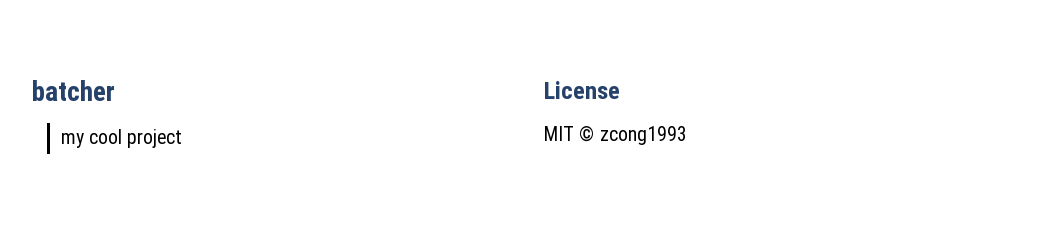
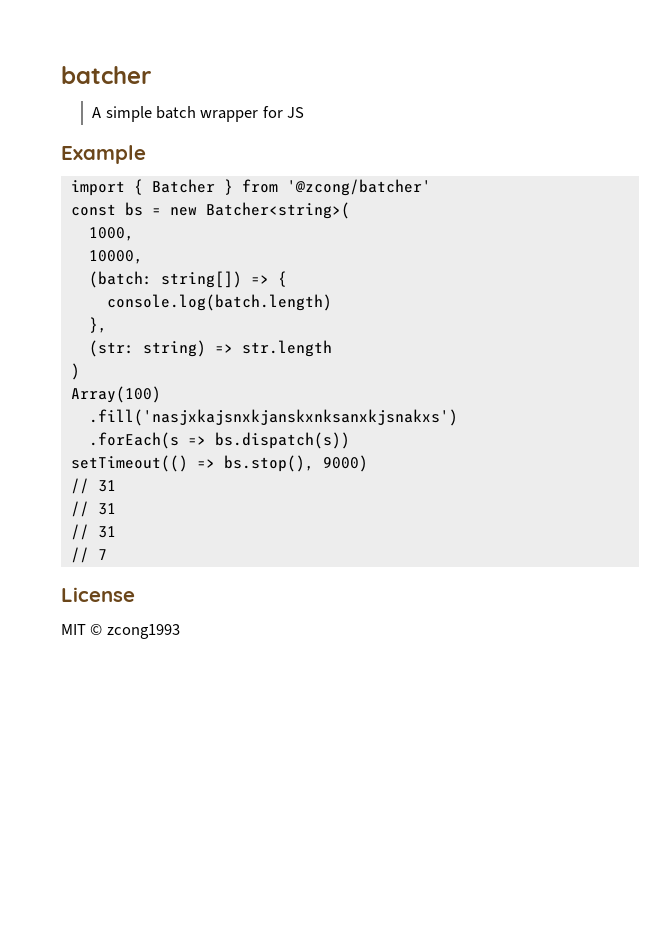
[60,129,183,148] my cool project -> [92,106,305,122] [61,145,146,164] [70,179,431,196] [70,202,350,219] [88,227,134,241] [88,250,143,264] [88,271,287,288] [106,294,332,311] [88,317,107,333] [88,340,332,357] [70,363,80,380] [70,386,161,403] [88,409,458,426] [88,432,350,449] [70,455,368,472] [70,478,116,494] [70,501,116,517] [70,524,116,540] [70,547,107,563] A simple batch wrapper for JS // Example // import { Batcher } from '@zcong/batcher' // const bs = new Batcher<string>( // 1000, // 10000, // (batch: string[]) => { // console.log(batch.length) // }, // (str: string) => str.length // ) // Array(100) // .fill('nasjxkajsnxkjanskxnksanxkjsnakxs') // .forEach(s => bs.dispatch(s)) // setTimeout(() => bs.stop(), 9000) // // 31 // // 31 // // 31 // // 7

